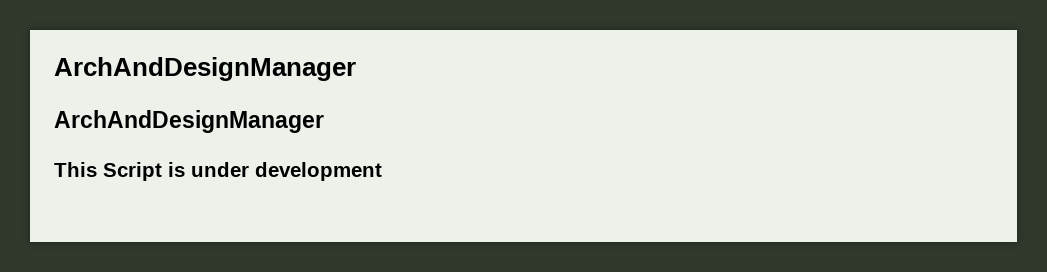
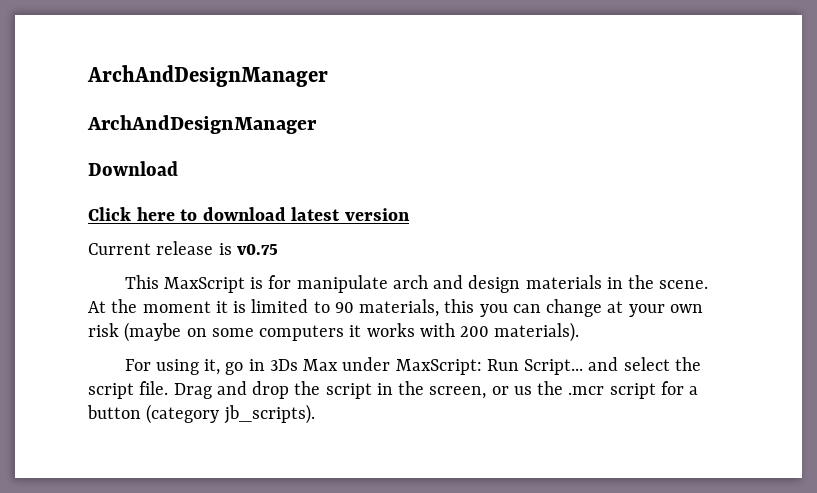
[54,162,382,181] This Script is under development -> [88,161,178,176] [88,207,410,221] [88,241,278,255] [124,275,709,293] [88,299,703,317] [88,322,580,342] [124,357,702,375] [88,381,699,399] [87,404,315,424] Download // Click here to download latest version // Current release is v0.75 // This MaxScript is for manipulate arch and design materials in the scene. At the moment it is limited to 90 materials, this you can change at your own risk (maybe on some computers it works with 200 materials). // For using it, go in 3Ds Max under MaxScript: Run Script... and select the script file. Drag and drop the script in the screen, or us the .mcr script for a button (category jb_scripts).

